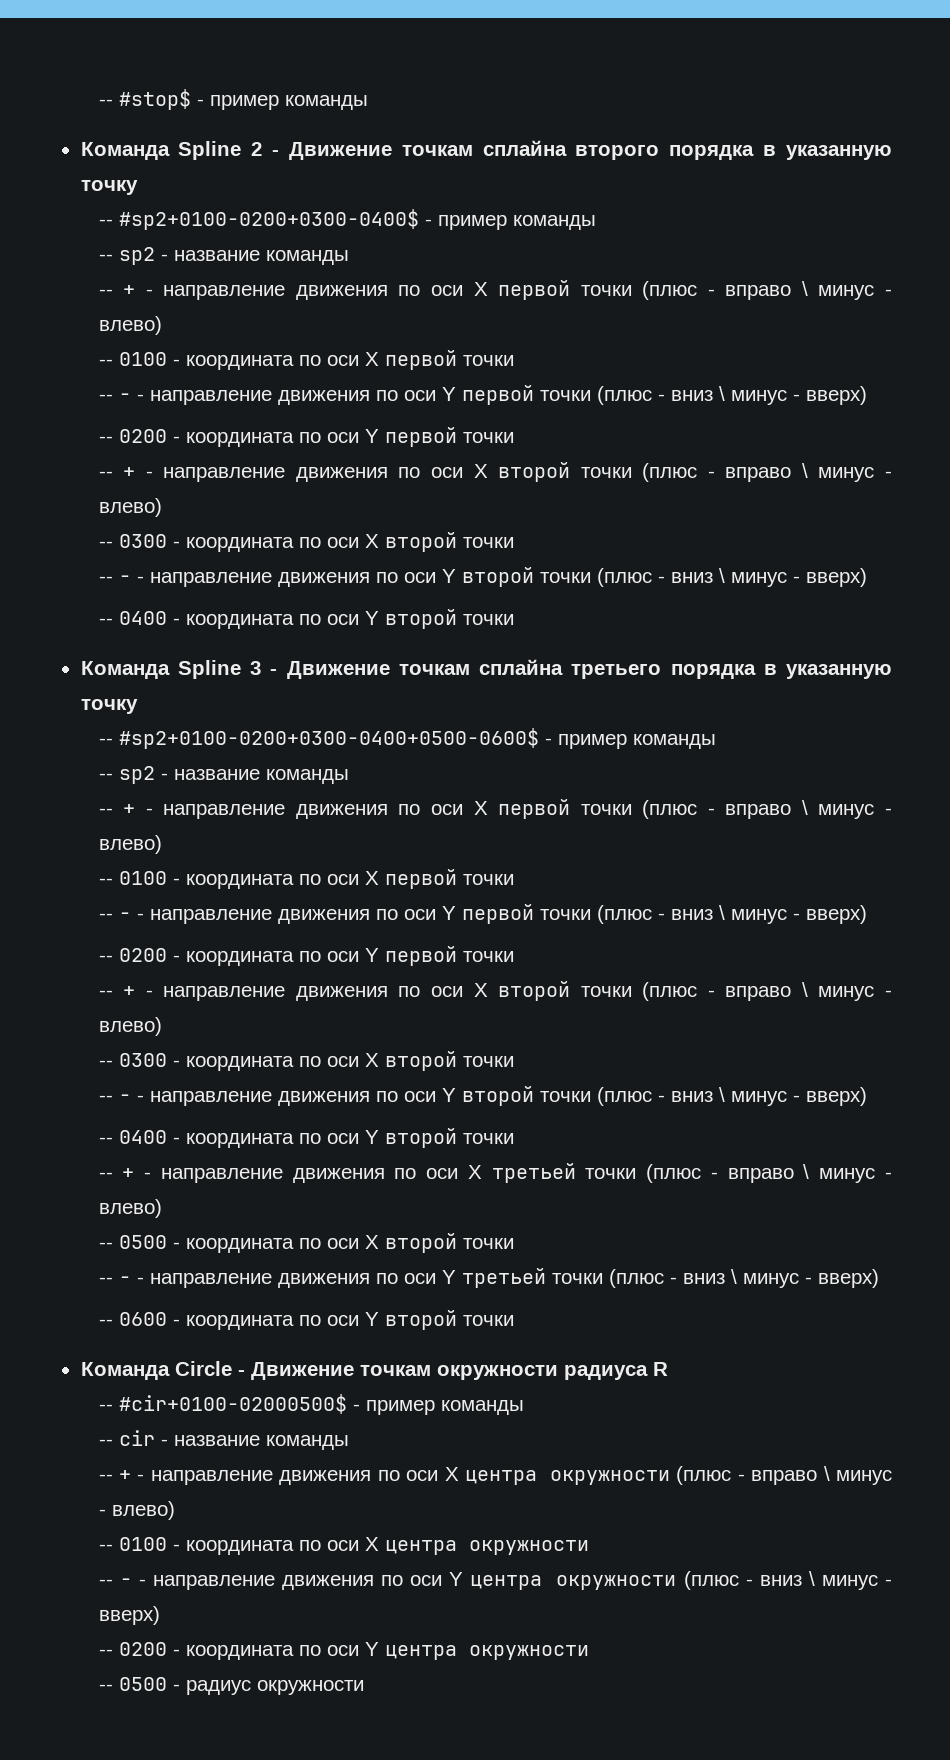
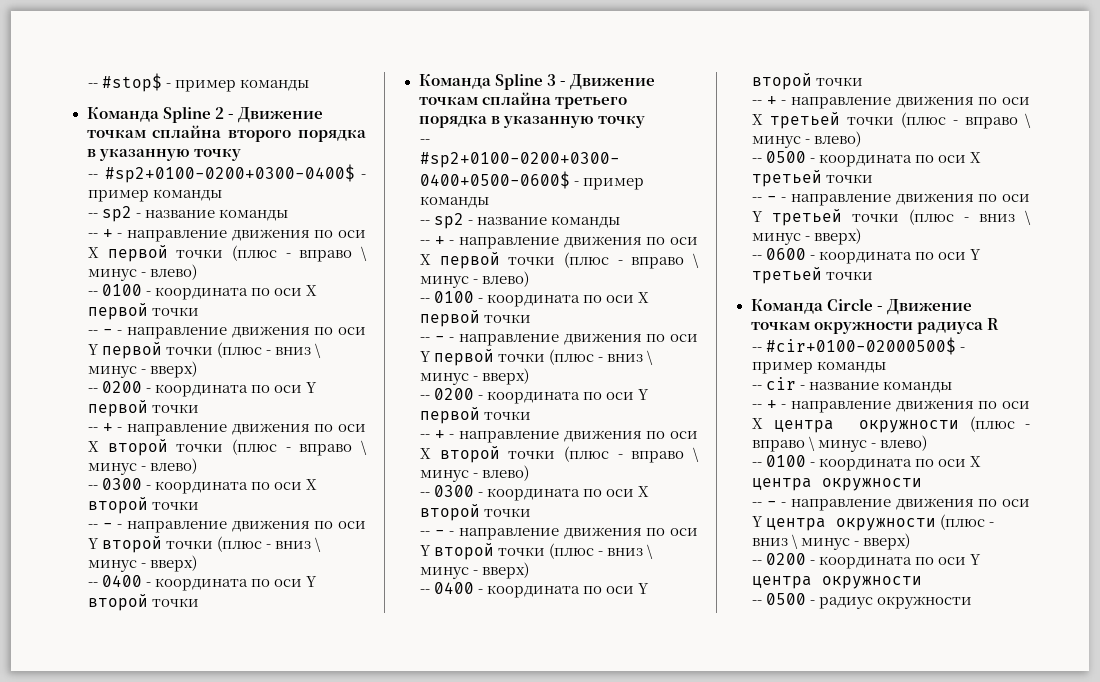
[384,1233,457,1253] второй -> [752,170,823,187] третьей
[384,1310,457,1330] второй -> [752,267,823,284] третьей

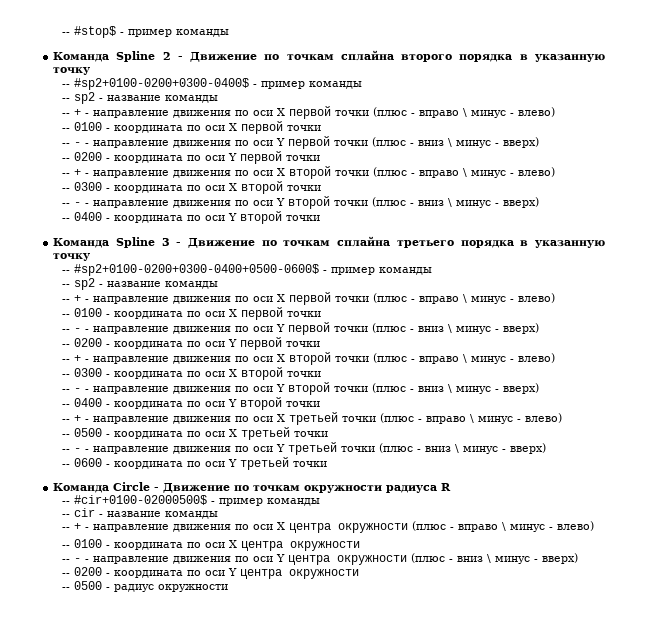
(323, 115) none -> [264,54,280,60] по
(655, 82) none -> [261,240,277,246] по
(972, 307) none -> [234,485,250,491] по

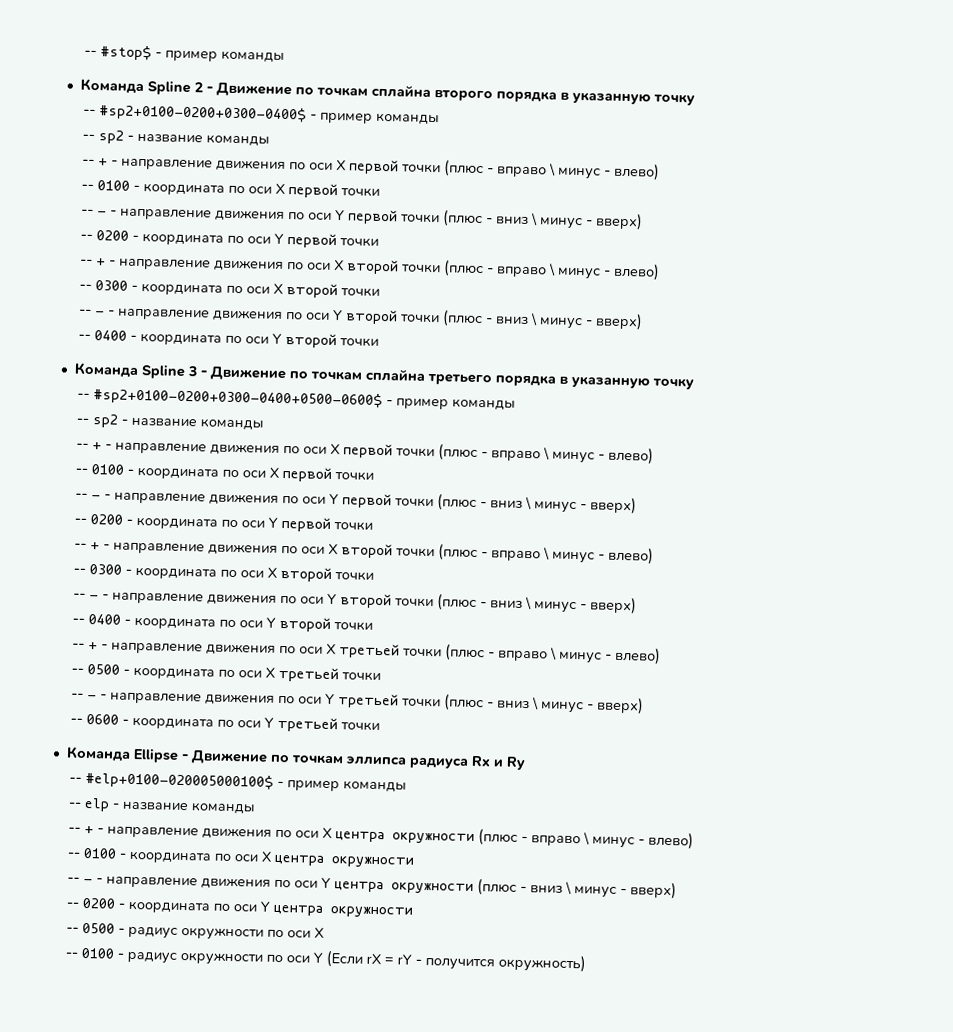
[113,482,452,493] [62,495,321,506] [62,508,96,517] Circle - Движение по точкам окружности радиуса R // -- #cir+0100-02000500$ - пример команды // -- cir -> [132,747,526,771] [68,771,407,792] [67,797,110,812] Ellipse - Движение по точкам эллипса радиуса Rx и Ry // -- #elp+0100-020005000100$ - пример команды // -- elp
(229, 588) none -> [266,927,325,938] [64,947,586,973] по оси X // -- 0100 - радиус окружности по оси Y (Если rX = rY - получится окружность)

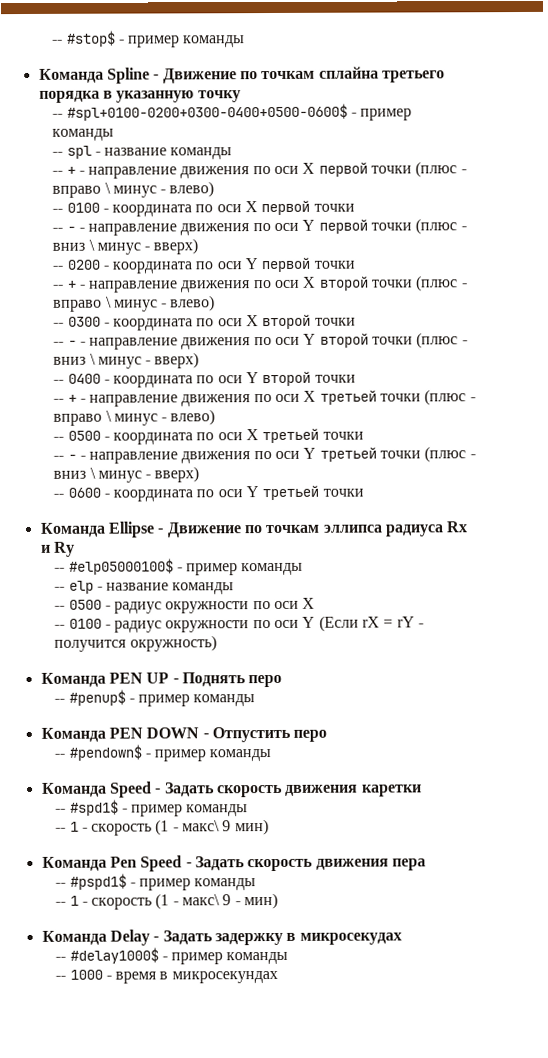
[193,82,695,106] [82,104,440,125] [81,130,270,146] [81,158,660,181] [80,180,380,199] [80,208,643,231] [79,230,379,249] [79,258,660,281] [78,280,380,299] [78,308,643,331] [77,330,379,349] [73,362,198,379] 2 - Движение по точкам сплайна второго порядка в указанную точку // -- #sp2+0100-0200+0300-0400$ - пример команды // -- sp2 - название команды // -- + - направление движения по оси X первой точки (плюс - вправо \ минус - влево) // -- 0100 - координата по оси Х первой точки // -- - - направление движения по оси Y первой точки (плюс - вниз \ минус - вверх) // -- 0200 - координата по оси Y первой точки // -- + - направление движения по оси X второй точки (плюс - вправо \ минус - влево) // -- 0300 - координата по оси Х второй точки // -- - - направление движения по оси Y второй точки (плюс - вниз \ минус - вверх) // -- 0400 - координата по оси Y второй точки // Команда Spline 3 -> (150, 75) none
[92,388,516,410] [75,414,119,428] #sp2+0100-0200+0300-0400+0500-0600$ - пример команды // -- sp2 -> [66,103,413,121] [52,128,115,141] [52,145,92,159] #spl+0100-0200+0300-0400+0500-0600$ - пример команды // -- spl
[84,771,274,790] #elp+0100-020005000100$ -> [68,558,174,575] #elp05000100$
[67,825,694,850] [66,847,414,868] [66,876,677,900] [65,897,413,918] // -- + - направление движения по оси X центра окружности (плюс - вправо \ минус - влево) // -- 0100 - координата по оси Х центра окружности // -- - - направление движения по оси Y центра окружности (плюс - вниз \ минус - вверх) // -- 0200 - координата по оси Y центра окружности -> (235, 588) none
(586, 963) none -> [40,672,283,688] [54,689,256,707] [40,726,328,743] [54,744,272,762] [41,781,422,798] [55,799,249,817] [55,819,269,836] [41,855,426,872] [55,873,257,891] [55,892,279,910] [41,929,402,946] [55,947,289,965] [55,969,278,984] // Команда PEN UP - Поднять перо // -- #penup$ - пример команды // Команда PEN DOWN - Отпустить перо // -- #pendown$ - пример команды // Команда Speed - Задать скорость движения каретки // -- #spd1$ - пример команды // -- 1 - скорость (1 - макс\ 9 мин) // Команда Pen Speed - Задать скорость движения пера // -- #pspd1$ - пример команды // -- 1 - скорость (1 - макс\ 9 - мин) // Команда Delay - Задать задержку в микросекудах // -- #delay1000$ - пример команды // -- 1000 - время в микросекундах

